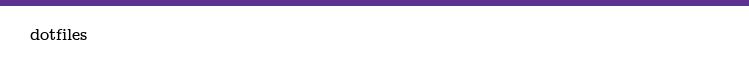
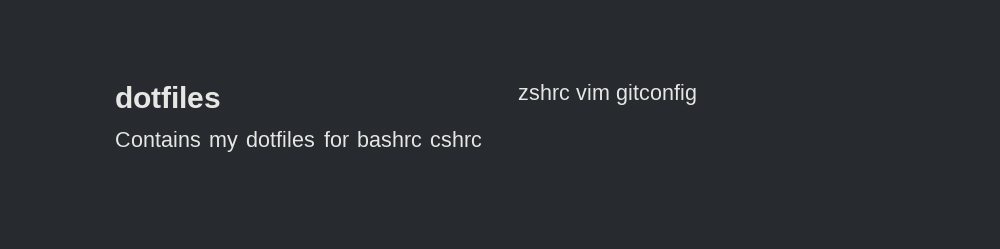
[30,29,87,40] dotfiles -> [115,86,221,108] [115,131,482,152] [518,84,697,105] dotfiles // Contains my dotfiles for bashrc cshrc zshrc vim gitconfig

